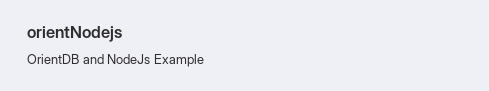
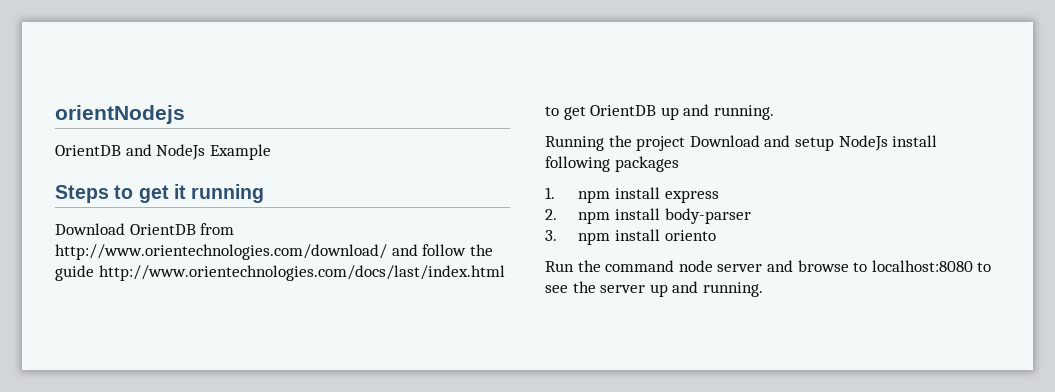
(204, 60) none -> [55,184,265,203] [55,223,235,235] [55,244,493,260] [55,265,505,281] [545,104,774,120] [545,135,938,151] [545,156,679,172] [545,187,719,203] [545,208,751,224] [545,229,716,245] [545,260,992,272] [545,281,763,297] // Steps to get it running // Download OrientDB from http://www.orientechnologies.com/download/ and follow the guide http://www.orientechnologies.com/docs/last/index.html to get OrientDB up and running. // Running the project Download and setup NodeJs install following packages // 1. npm install express // 2. npm install body-parser // 3. npm install oriento // Run the command node server and browse to localhost:8080 to see the server up and running.

